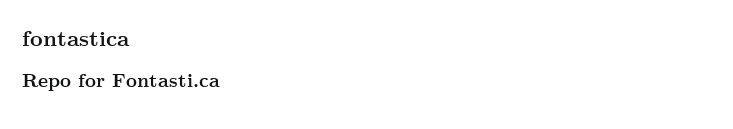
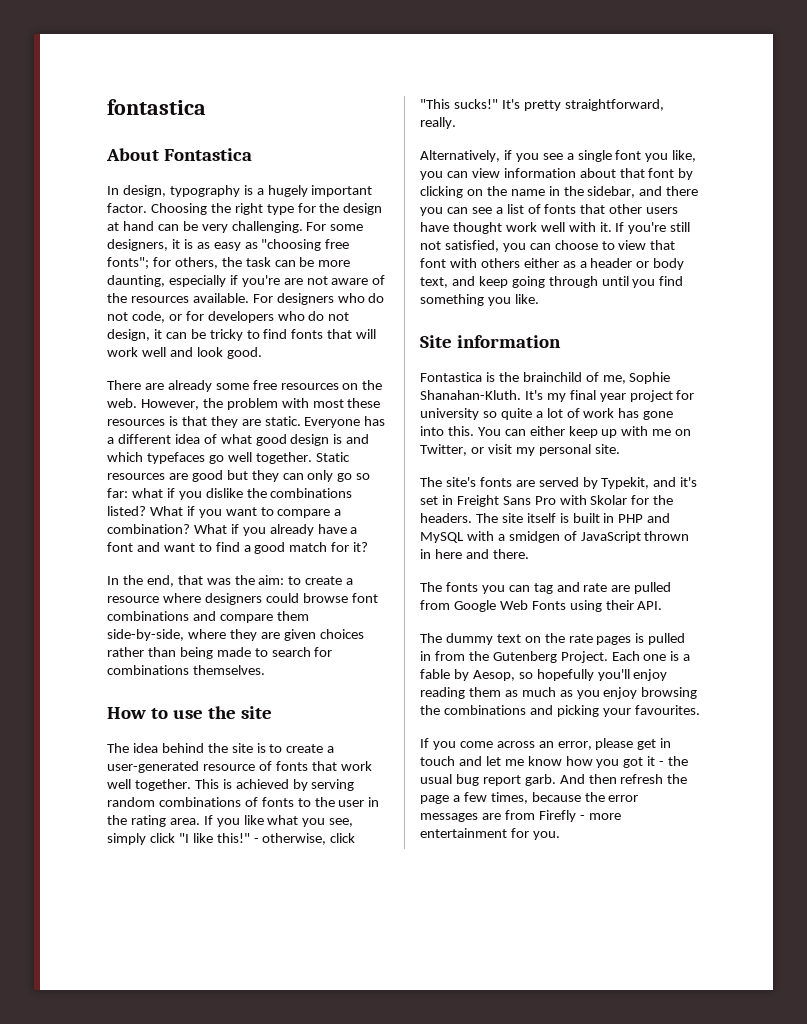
[22,74,220,91] Repo for Fontasti.ca -> [106,148,252,161] [107,185,373,197] [107,203,383,215] [107,221,364,233] [107,239,350,251] [107,257,351,269] [107,275,386,287] [107,293,385,305] [107,311,350,323] [107,329,377,341] [107,347,262,359] [107,380,383,392] [107,398,381,410] [107,416,386,428] [107,434,370,446] [107,452,350,464] [107,470,371,482] [107,488,353,500] [107,506,342,518] [107,524,358,536] [107,542,369,554] [107,575,354,587] [107,593,378,605] [107,611,309,623] [107,629,364,641] [107,647,333,659] [107,665,265,675] [107,706,272,719] [107,743,335,753] [107,761,372,773] [107,779,355,791] [107,797,380,807] [107,815,354,827] [107,833,356,845] [420,99,664,111] [420,117,456,129] [420,150,697,162] [420,168,694,180] [420,186,699,198] [420,204,679,216] [420,222,691,234] [420,240,676,252] [420,258,685,270] [420,276,684,288] [420,294,539,306] [420,335,561,348] [420,372,671,384] [420,390,695,402] [420,408,674,420] [420,426,692,438] [420,444,620,456] [420,477,698,489] [420,495,674,507] [420,513,671,523] [420,531,690,543] [420,549,529,559] [420,582,672,594] [420,600,663,612] [420,633,686,645] [420,651,691,663] [420,669,668,681] [420,687,698,699] [420,705,700,717] [420,738,672,750] [420,756,689,768] [420,774,688,786] [420,792,639,804] [420,810,621,822] [420,828,560,840] About Fontastica // In design, typography is a hugely important factor. Choosing the right type for the design at hand can be very challenging. For some designers, it is as easy as "choosing free fonts"; for others, the task can be more daunting, especially if you're are not aware of the resources available. For designers who do not code, or for developers who do not design, it can be tricky to find fonts that will work well and look good. // There are already some free resources on the web. However, the problem with most these resources is that they are static. Everyone has a different idea of what good design is and which typefaces go well together. Static resources are good but they can only go so far: what if you dislike the combinations listed? What if you want to compare a combination? What if you already have a font and want to find a good match for it? // In the end, that was the aim: to create a resource where designers could browse font combinations and compare them side-by-side, where they are given choices rather than being made to search for combinations themselves. // How to use the site // The idea behind the site is to create a user-generated resource of fonts that work well together. This is achieved by serving random combinations of fonts to the user in the rating area. If you like what you see, simply click "I like this!" - otherwise, click "This sucks!" It's pretty straightforward, really. // Alternatively, if you see a single font you like, you can view information about that font by clicking on the name in the sidebar, and there you can see a list of fonts that other users have thought work well with it. If you're still not satisfied, you can choose to view that font with others either as a header or body text, and keep going through until you find something you like. // Site information // Fontastica is the brainchild of me, Sophie Shanahan-Kluth. It's my final year project for university so quite a lot of work has gone into this. You can either keep up with me on Twitter, or visit my personal site. // The site's fonts are served by Typekit, and it's set in Freight Sans Pro with Skolar for the headers. The site itself is built in PHP and MySQL with a smidgen of JavaScript thrown in here and there. // The fonts you can tag and rate are pulled from Google Web Fonts using their API. // The dummy text on the rate pages is pulled in from the Gutenberg Project. Each one is a fable by Aesop, so hopefully you'll enjoy reading them as much as you enjoy browsing the combinations and picking your favourites. // If you come across an error, please get in touch and let me know how you got it - the usual bug report garb. And then refresh the page a few times, because the error messages are from Firefly - more entertainment for you.

